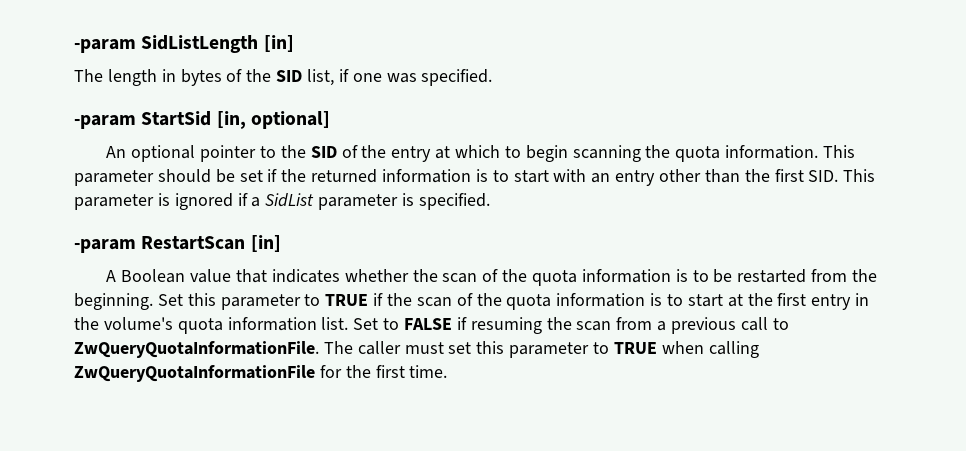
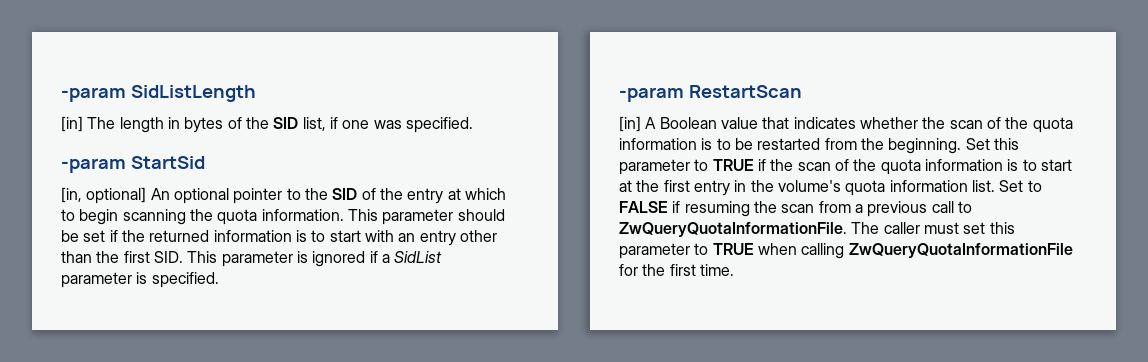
[263,35,294,52] [in] // -> [61,116,83,132] // [in]
(212, 118) none -> (205, 162) //
(330, 120) // -> (147, 195) none
[250,235,281,252] [in] // -> [619,116,641,132] // [in]

